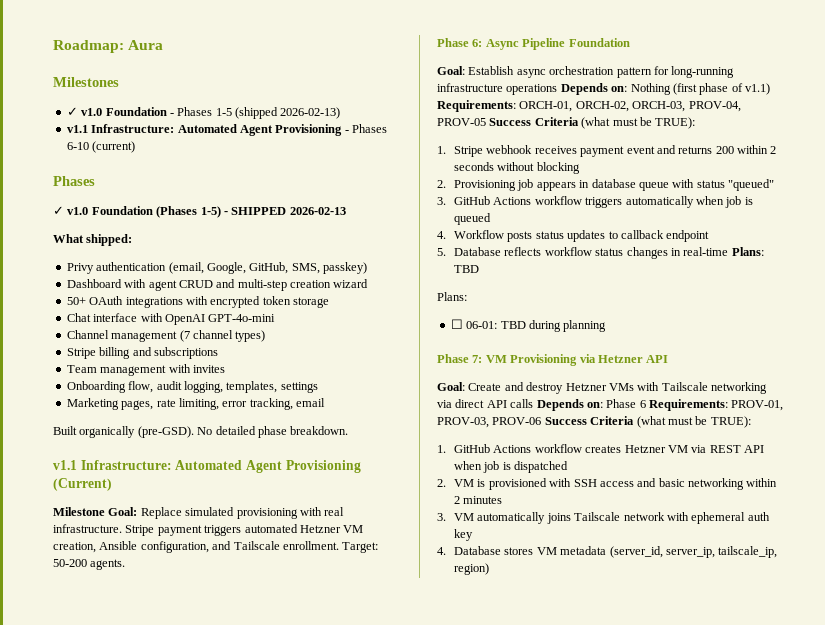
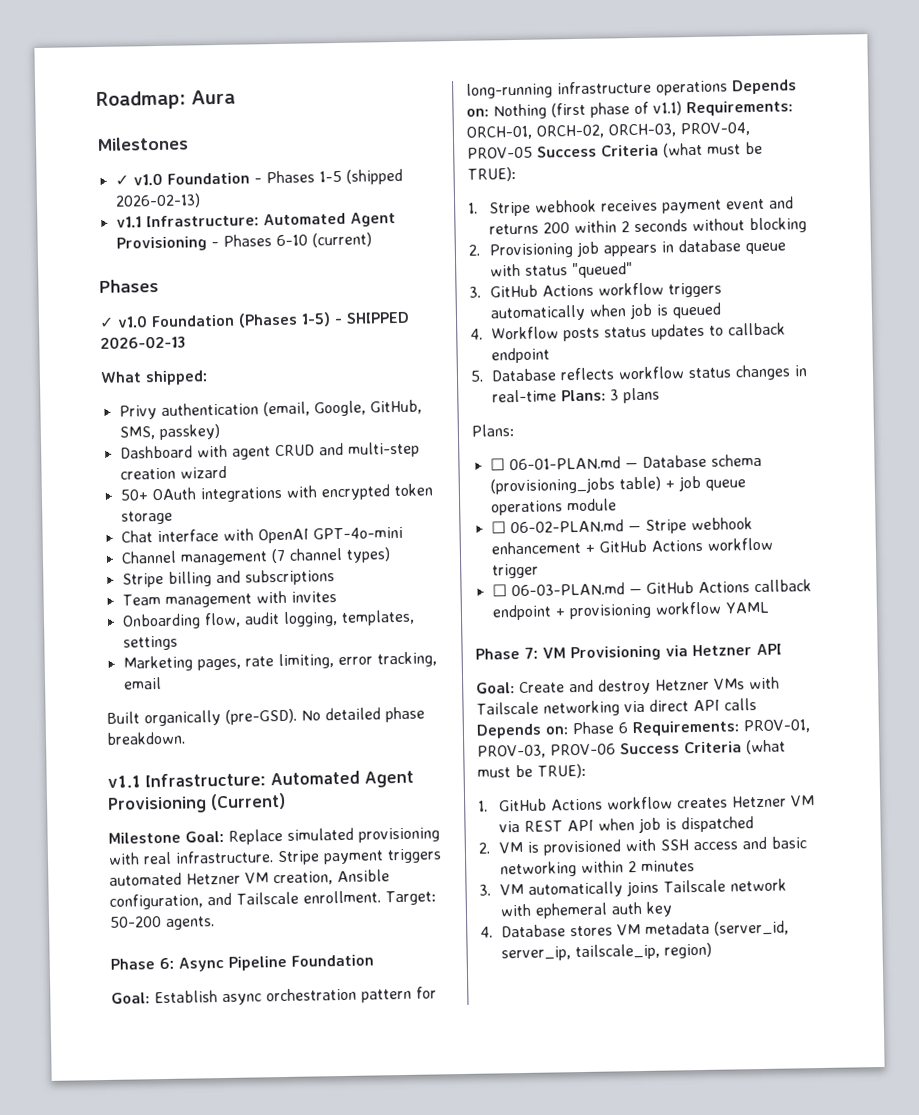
[454,265,480,273] TBD -> [610,387,661,404] 3 plans
[466,320,607,332] 06-01: TBD during planning -> [508,453,762,471] [489,475,746,495] [490,498,617,516] [490,517,753,534] [490,537,773,555] [491,563,539,579] [491,579,812,597] [491,601,769,621] 06-01-PLAN.md — Database schema (provisioning_jobs table) + job queue operations module // ☐ 06-02-PLAN.md — Stripe webhook enhancement + GitHub Actions workflow trigger // ☐ 06-03-PLAN.md — GitHub Actions callback endpoint + provisioning workflow YAML

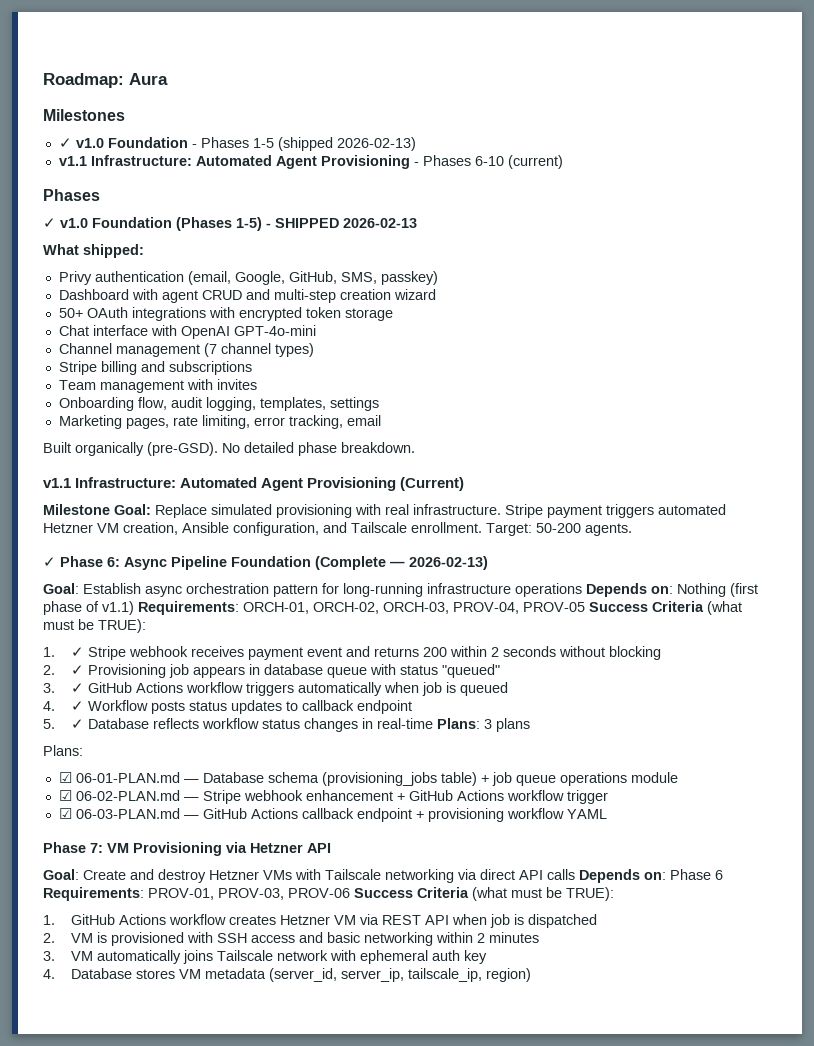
(215, 923) none -> [43,557,56,567] ✓
(374, 960) none -> [315,556,488,570] (Complete — 2026-02-13)
(478, 208) none -> [71,647,85,657] ✓
(480, 250) none -> [71,665,85,675] ✓
(481, 292) none -> [71,683,85,693] ✓
(483, 334) none -> [71,701,85,711] ✓
(484, 376) none -> [71,719,85,729] ✓
[489,458,505,471] ☐ -> [58,772,72,783] ☑
[490,521,506,534] ☐ -> [58,790,72,801] ☑
[491,584,507,597] ☐ -> [58,808,72,819] ☑

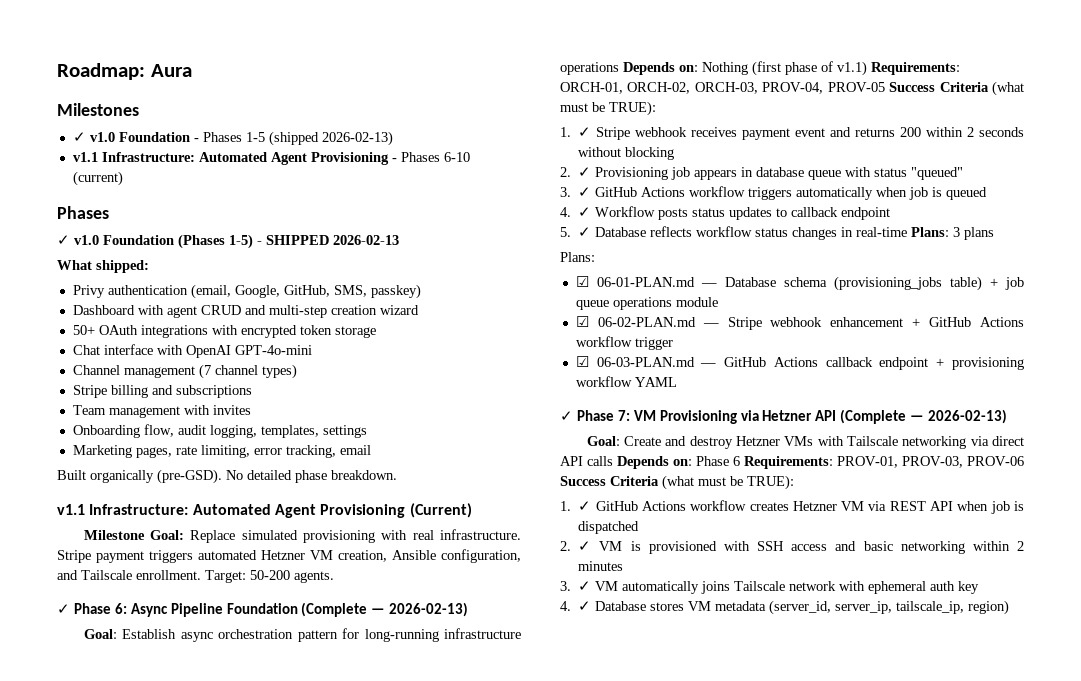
(607, 814) none -> [560,411,573,421] ✓
(331, 848) none -> [840,409,1008,424] (Complete — 2026-02-13)
(55, 920) none -> [578,501,592,511] ✓
(55, 938) none -> [578,541,592,551] ✓
(55, 956) none -> [578,581,592,591] ✓
(55, 974) none -> [578,601,592,611] ✓

